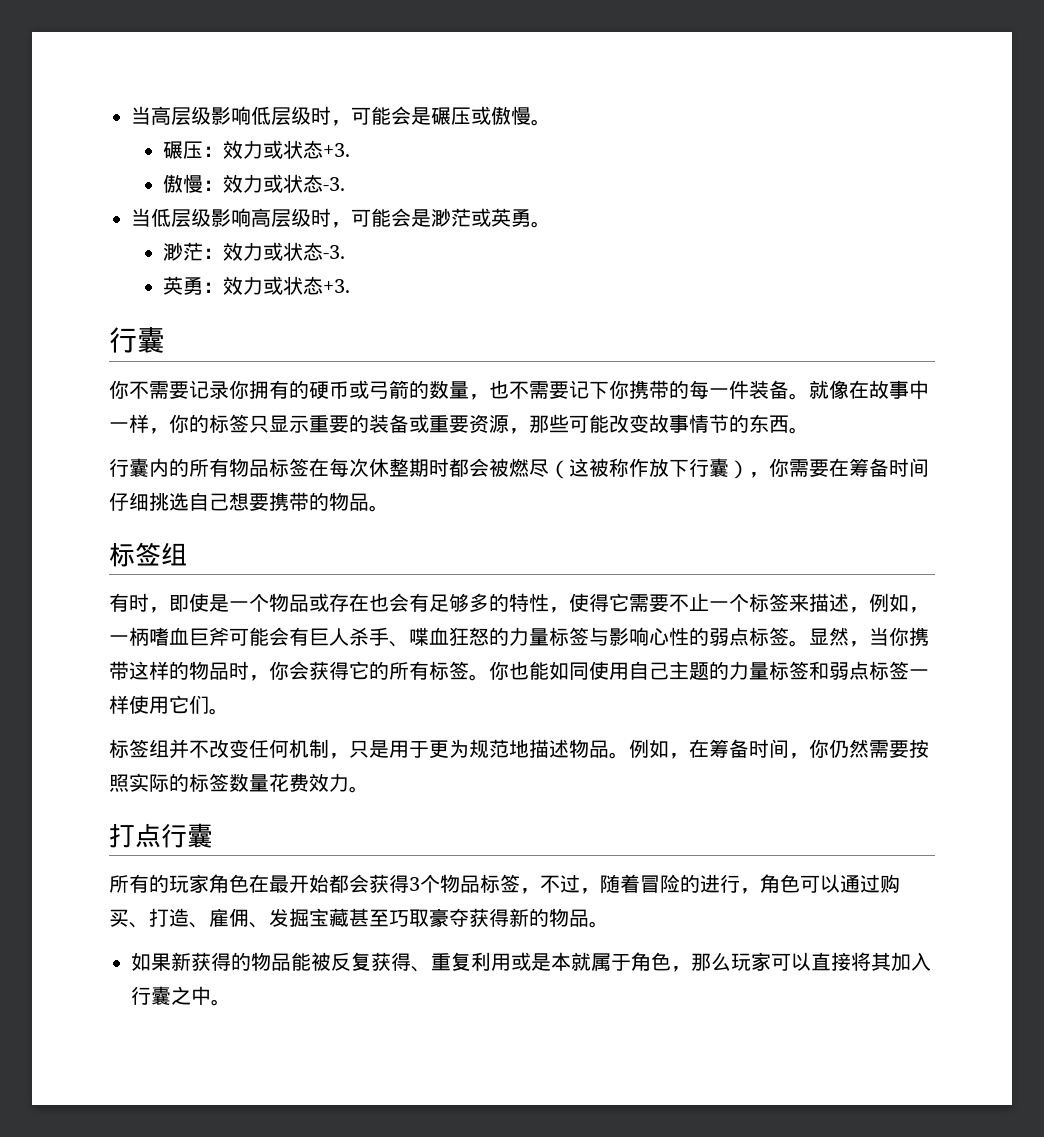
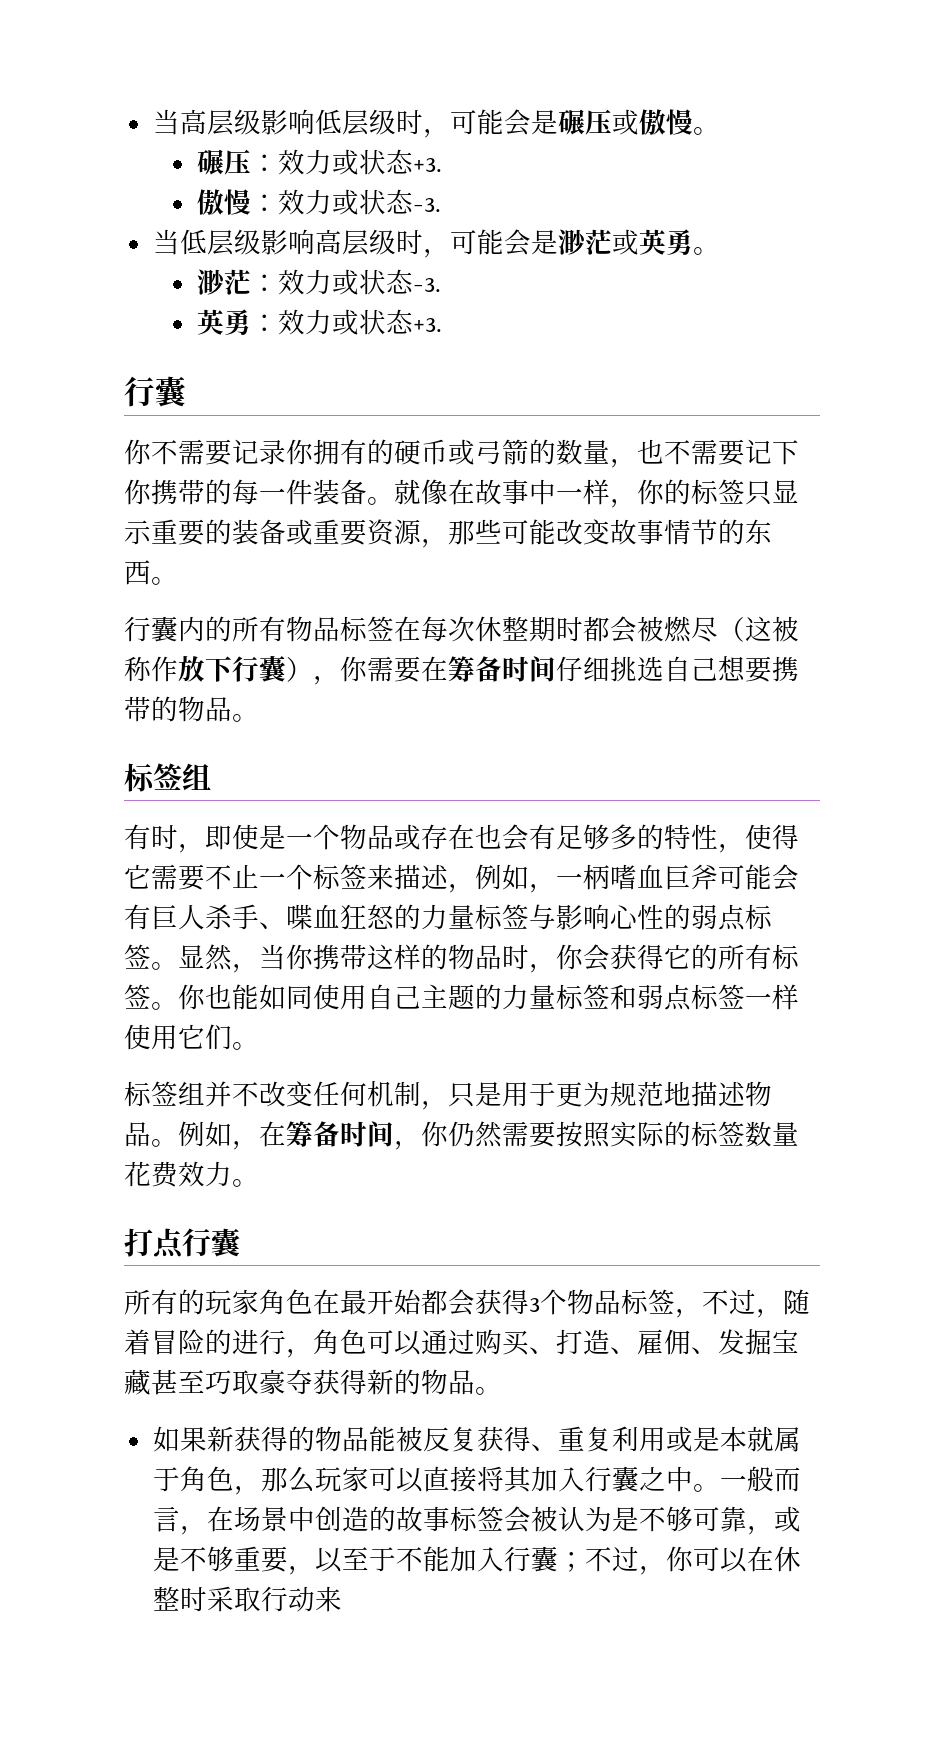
(231, 1002) none -> [720,1466,802,1492] [153,1506,802,1535] [153,1546,802,1575] [153,1586,343,1612] 一般而言，在场景中创造的故事标签会被认为是不够可靠，或是不够重要，以至于不能加入行囊；不过，你可以在休整时采取行动来

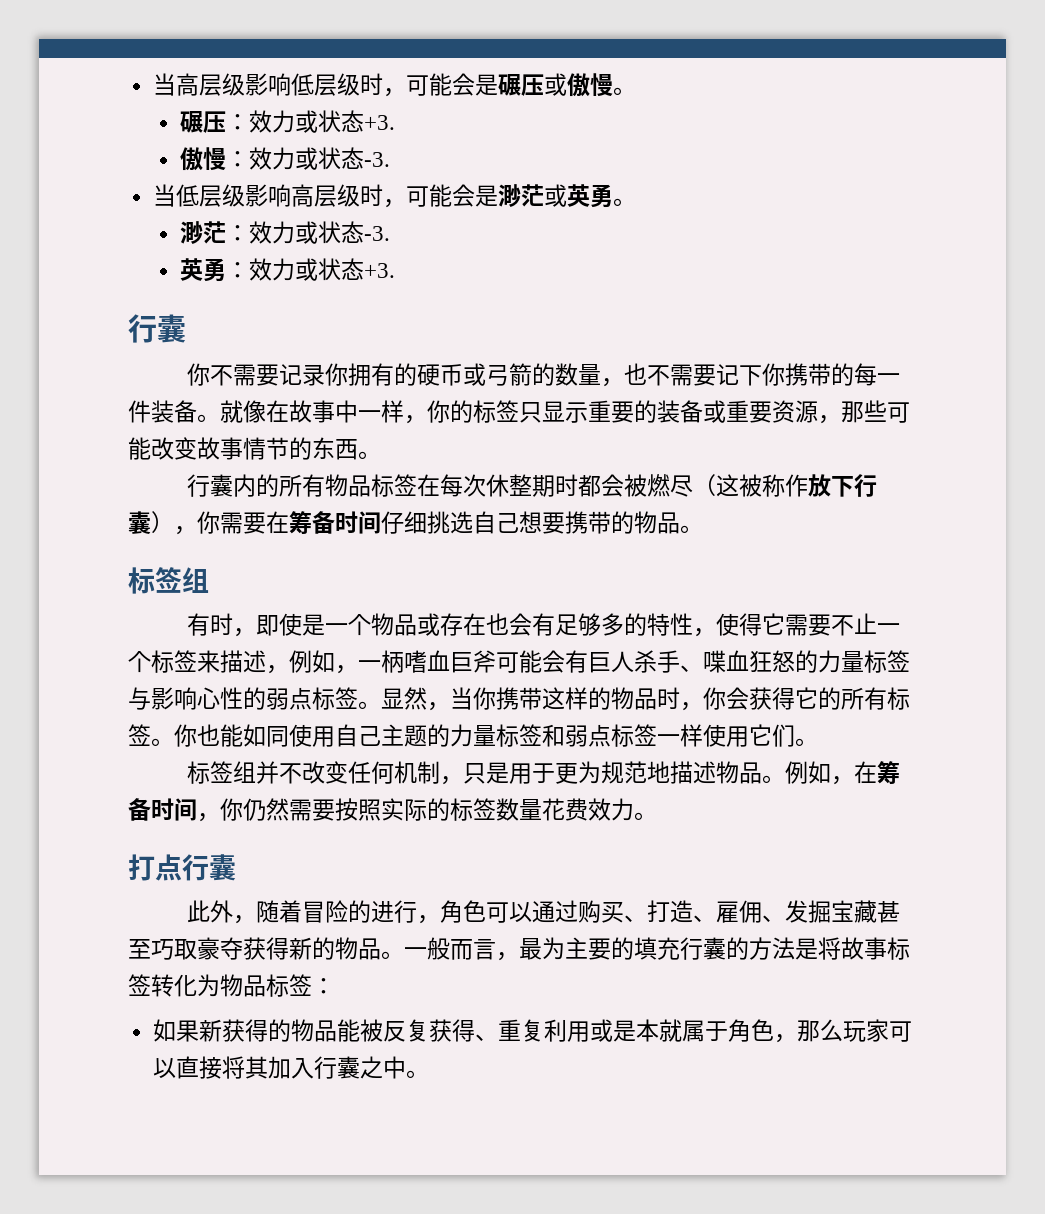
[124,1289,756,1318] 所有的玩家角色在最开始都会获得3个物品标签，不过 -> [186,900,233,923] 此外
(502, 1391) none -> [404,937,910,961] [128,974,335,997] 一般而言，最为主要的填充行囊的方法是将故事标签转化为物品标签：
[720,1466,802,1492] [153,1506,802,1535] [153,1546,802,1575] [153,1586,343,1612] 一般而言，在场景中创造的故事标签会被认为是不够可靠，或是不够重要，以至于不能加入行囊；不过，你可以在休整时采取行动来 -> (430, 1074) none

